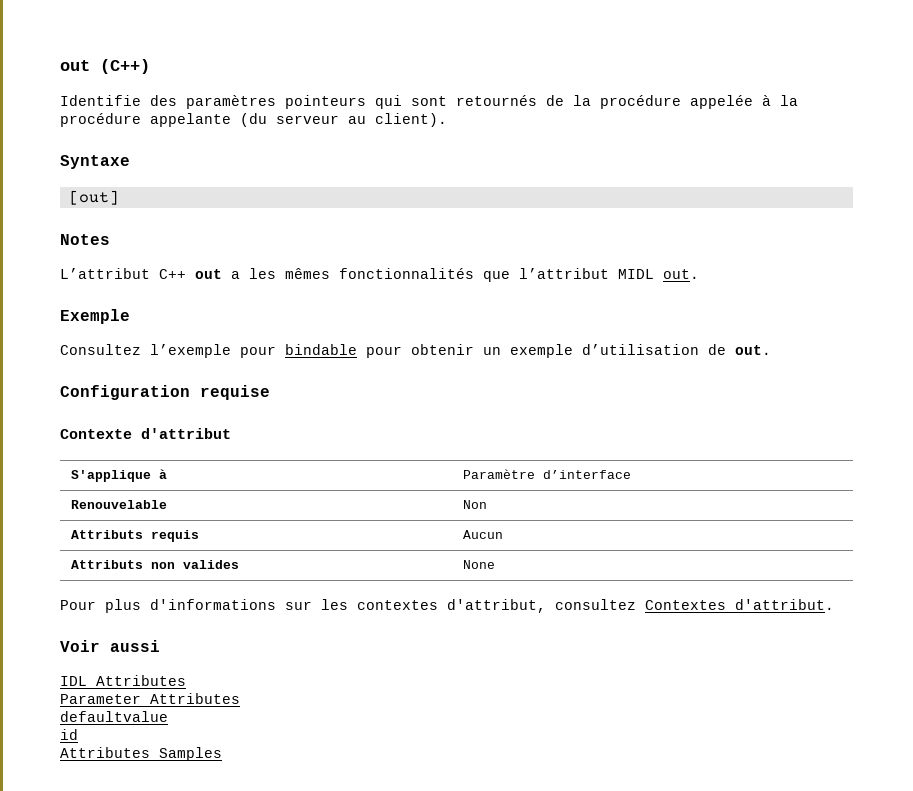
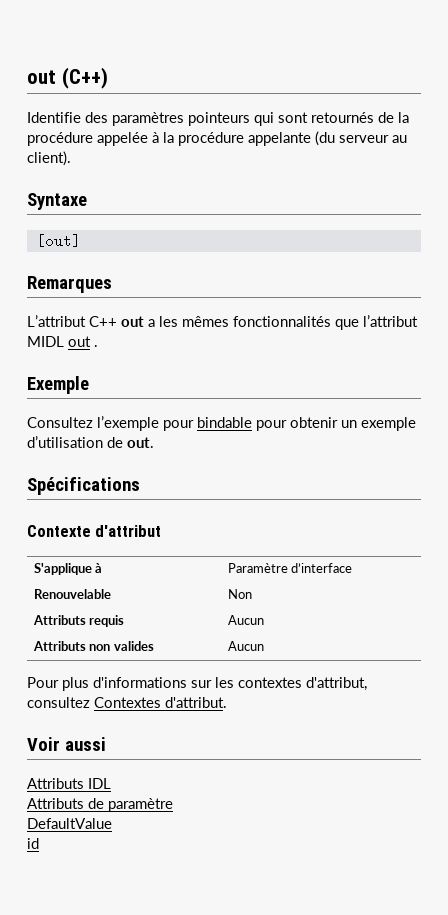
[60,234,110,245] Notes -> [27,276,112,293] Remarques
[663,269,699,279] out. -> [68,336,98,347] out .
[60,385,270,400] Configuration requise -> [27,477,140,495] Spécifications
[463,560,496,569] | None -> [227,641,264,651] | Aucun
(160, 646) none -> [27,778,84,789] Attributs
[96,675,186,686] [60,693,240,704] [60,711,168,722] Attributes // Parameter Attributes // defaultvalue -> [27,798,173,812] [27,818,112,829] // Attributs de paramètre // DefaultValue
[60,747,222,761] // Attributes Samples -> (39, 843) none

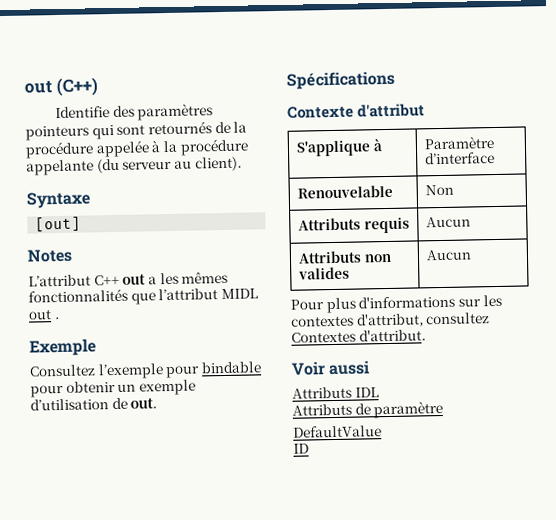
[27,276,112,293] Remarques -> [27,248,72,263] Notes
[27,838,39,849] id -> [293,443,309,454] ID

